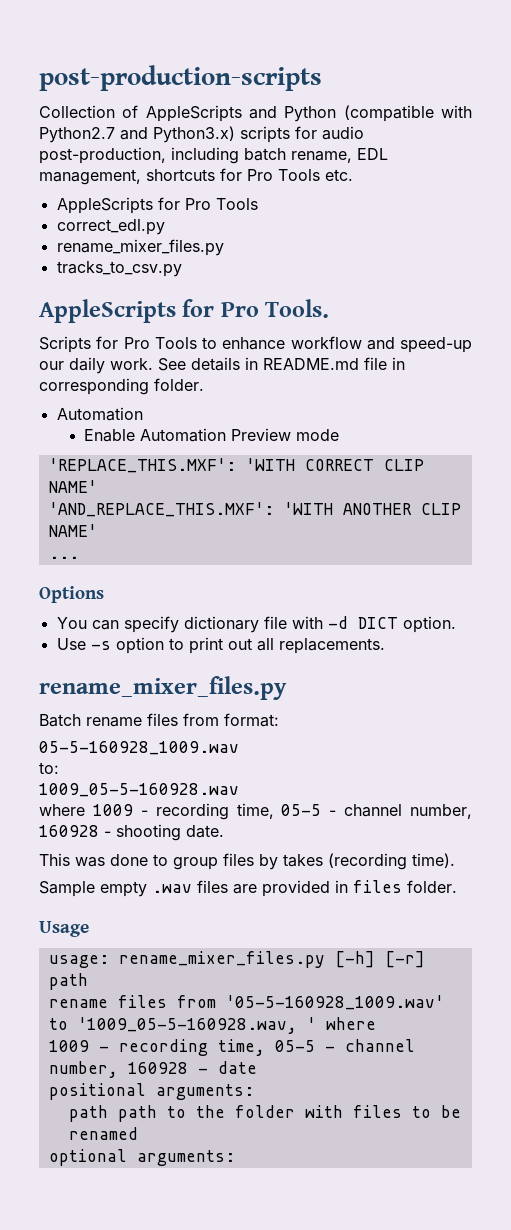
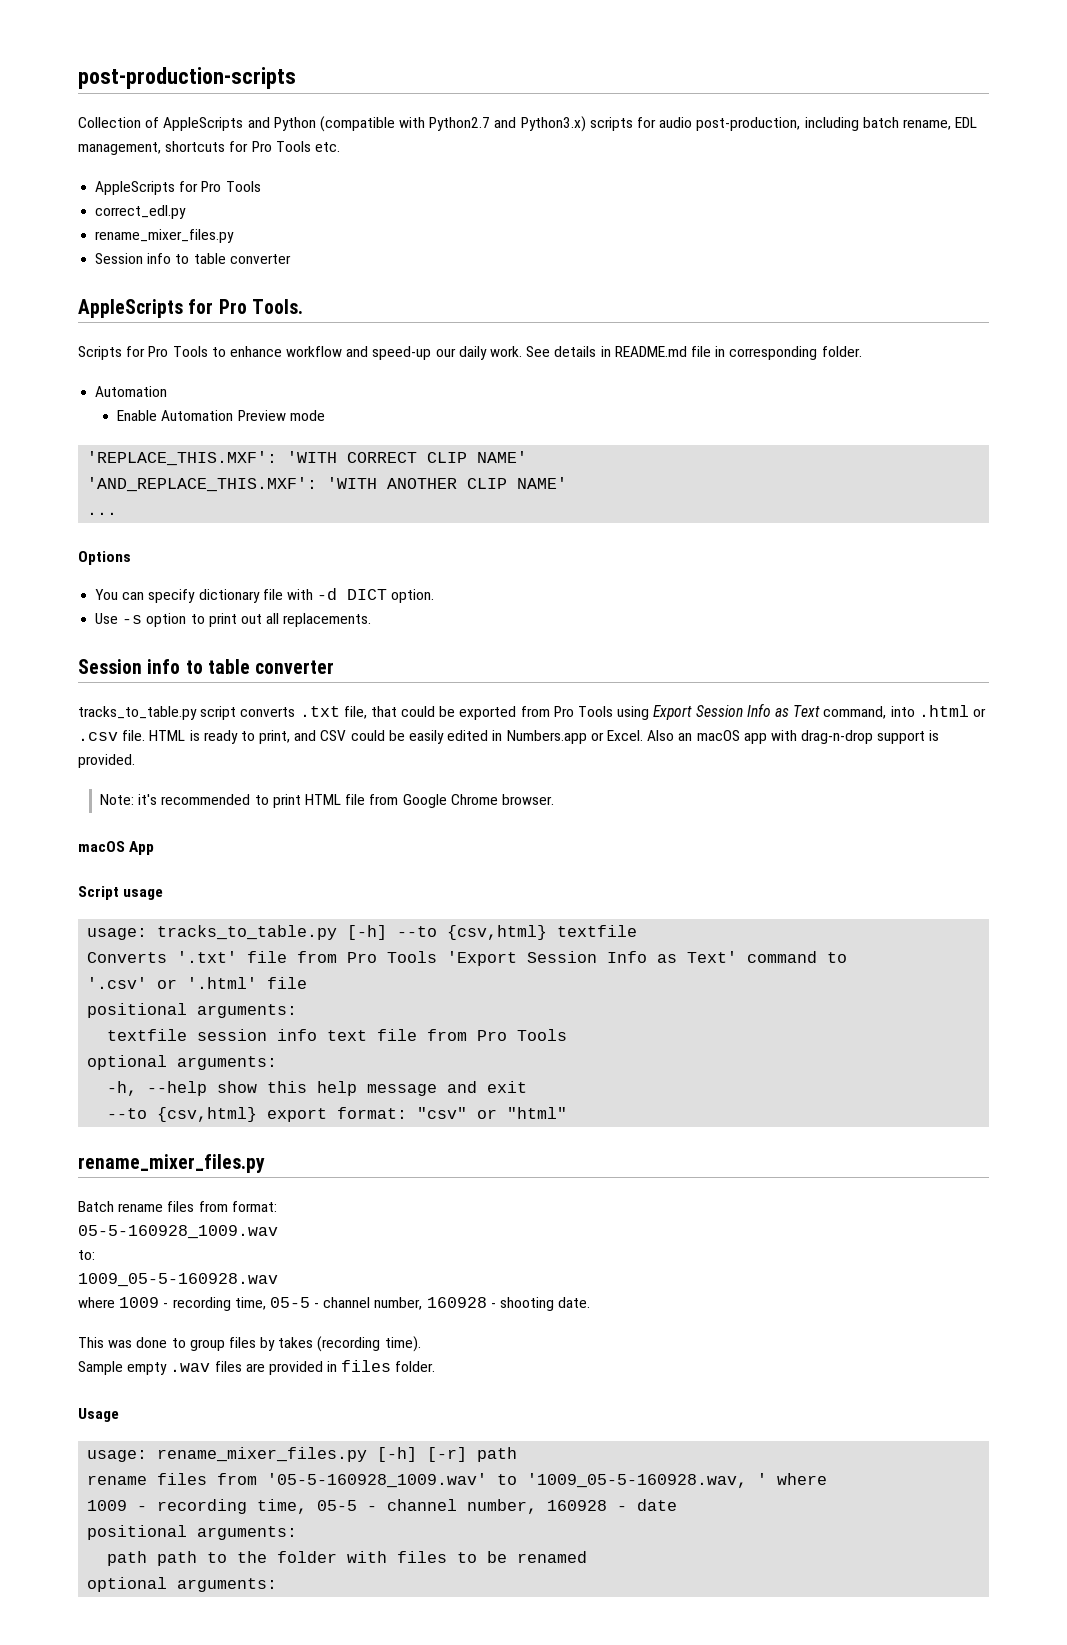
[56,261,182,277] tracks_to_csv.py -> [95,253,291,264] Session info to table converter
(385, 646) none -> [78,659,335,674] [78,703,986,720] [78,730,940,744] [78,754,135,768] [100,794,554,808] [78,841,155,855] [78,886,164,900] [87,925,638,940] [87,951,848,966] [87,977,308,989] [87,1003,298,1018] [107,1029,568,1041] [87,1055,278,1070] [107,1081,528,1096] [107,1107,568,1122] // Session info to table converter // tracks_to_table.py script converts .txt file, that could be exported from Pro Tools using Export Session Info as Text command, into .html or .csv file. HTML is ready to print, and CSV could be easily edited in Numbers.app or Excel. Also an macOS app with drag-n-drop support is provided. // Note: it's recommended to print HTML file from Google Chrome browser. // macOS App // Script usage // usage: tracks_to_table.py [-h] --to {csv,html} textfile // Converts '.txt' file from Pro Tools 'Export Session Info as Text' command to // '.csv' or '.html' file // positional arguments: // textfile session info text file from Pro Tools // optional arguments: // -h, --help show this help message and exit // --to {csv,html} export format: "csv" or "html"

